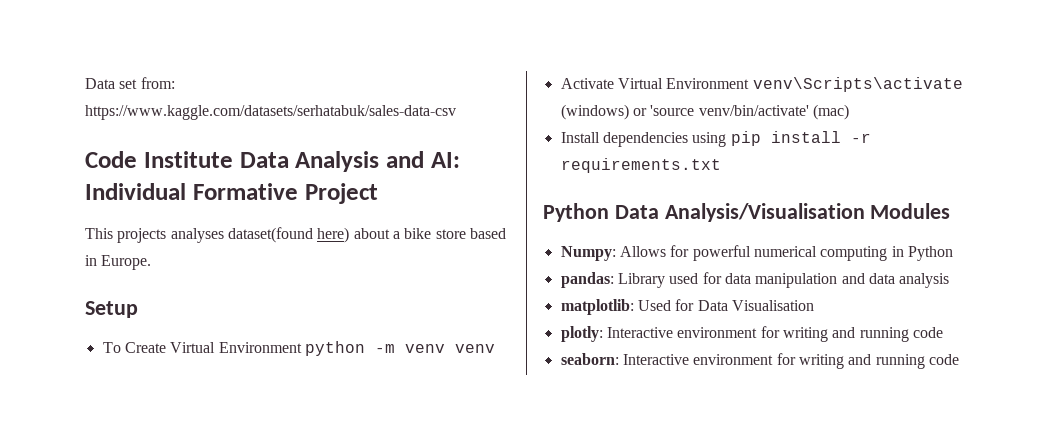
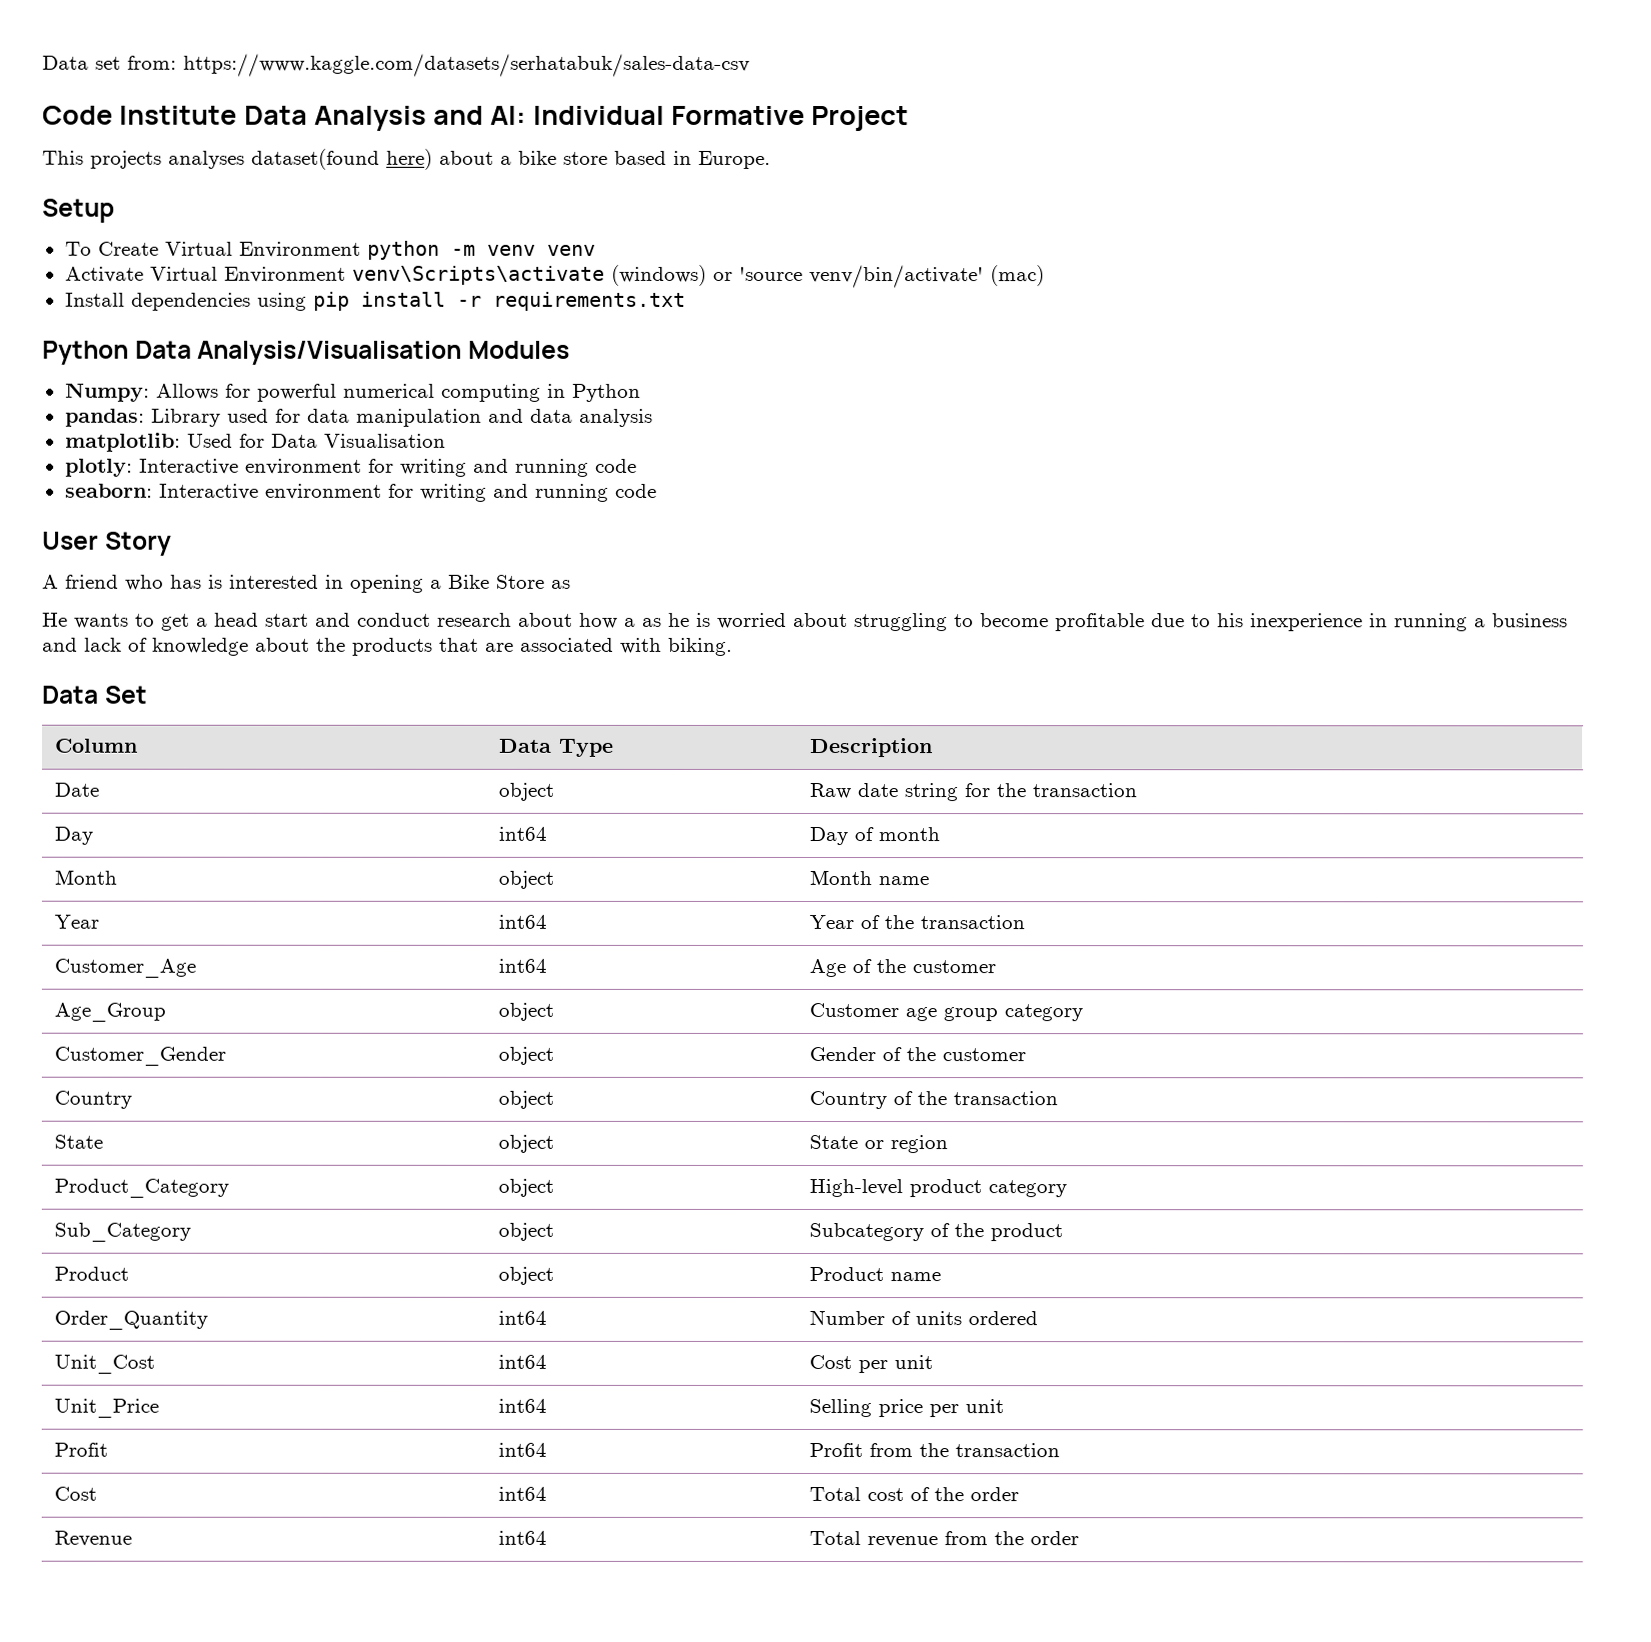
(959, 359) none -> [42,531,172,556] [42,574,571,593] [42,612,1568,632] [42,637,733,656] [42,685,148,704] [55,738,139,753] [499,738,615,757] [810,737,934,758] [55,782,101,797] [499,782,556,801] [810,782,1139,802] [54,826,94,845] [498,826,548,841] [809,826,941,846] [54,869,118,885] [498,870,555,889] [809,869,930,886] [54,914,100,929] [498,914,548,929] [809,914,1026,930] [54,958,197,978] [498,958,548,973] [809,958,997,978] [54,1002,167,1022] [498,1002,555,1021] [809,1002,1084,1022] [54,1046,227,1066] [498,1046,555,1065] [809,1046,1027,1062] [54,1090,133,1109] [498,1090,555,1109] [809,1090,1059,1110] [54,1134,104,1149] [498,1134,555,1153] [809,1134,949,1154] [54,1178,230,1198] [498,1178,555,1197] [809,1178,1068,1198] [54,1222,192,1242] [498,1222,555,1241] [809,1222,1064,1242] [54,1266,130,1281] [498,1266,555,1285] [809,1266,942,1282] [54,1310,209,1330] [498,1310,548,1325] [809,1309,1039,1326] [54,1354,156,1374] [498,1354,548,1369] [809,1354,934,1374] [54,1398,160,1418] [498,1398,548,1413] [809,1398,1005,1418] [54,1442,109,1457] [498,1442,548,1457] [809,1442,1061,1458] [54,1486,98,1501] [498,1486,548,1501] [809,1486,1020,1502] [54,1530,133,1547] [498,1530,548,1545] [809,1530,1080,1548] // User Story // A friend who has is interested in opening a Bike Store as // He wants to get a head start and conduct research about how a as he is worried about struggling to become profitable due to his inexperience in running a business and lack of knowledge about the products that are associated with biking. // Data Set // Column | Data Type | Description // Date | object | Raw date string for the transaction // Day | int64 | Day of month // Month | object | Month name // Year | int64 | Year of the transaction // Customer_Age | int64 | Age of the customer // Age_Group | object | Customer age group category // Customer_Gender | object | Gender of the customer // Country | object | Country of the transaction // State | object | State or region // Product_Category | object | High-level product category // Sub_Category | object | Subcategory of the product // Product | object | Product name // Order_Quantity | int64 | Number of units ordered // Unit_Cost | int64 | Cost per unit // Unit_Price | int64 | Selling price per unit // Profit | int64 | Profit from the transaction // Cost | int64 | Total cost of the order // Revenue | int64 | Total revenue from the order

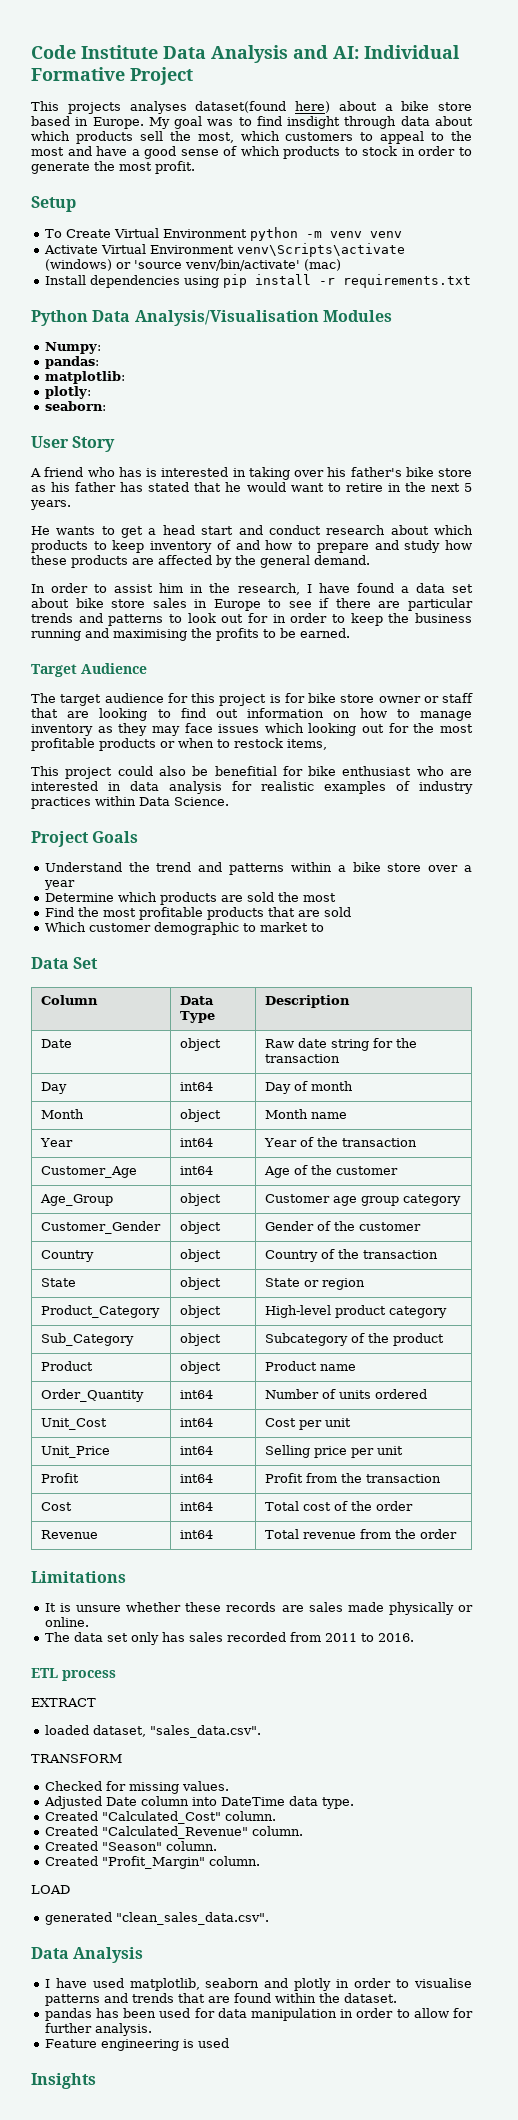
[42,53,750,77] Data set from: https://www.kaggle.com/datasets/serhatabuk/sales-data-csv // -> (31, 52) none
(771, 159) none -> [148,116,473,129] [31,131,472,144] [31,146,473,159] [31,161,195,174] My goal was to find insdight through data about which products sell the most, which customers to appeal to the most and have a good sense of which products to stock in order to generate the most profit.
[155,383,641,402] [64,408,653,427] [64,432,446,452] [64,458,637,477] [64,483,657,502] Allows for powerful numerical computing in Python // pandas: Library used for data manipulation and data analysis // matplotlib: Used for Data Visualisation // plotly: Interactive environment for writing and running code // seaborn: Interactive environment for writing and running code -> [44,356,99,369] [44,371,125,384] [44,386,91,399] [44,401,106,411] // pandas: // matplotlib: // plotly: // seaborn:
[350,574,571,593] opening a Bike Store as -> [248,467,472,480] [31,482,472,492] [30,500,71,510] taking over his father's bike store as his father has stated that he would want to retire in the next 5 years.
[579,612,1568,632] [42,637,733,656] how a as he is worried about struggling to become profitable due to his inexperience in running a business and lack of knowledge about the products that are associated with biking. -> [434,525,474,535] [31,540,473,553] [31,555,370,568] [31,583,474,595] [31,598,473,611] [31,613,472,626] [31,628,350,641] [31,663,147,677] [31,693,473,706] [31,708,472,721] [31,723,473,736] [31,738,327,751] [31,766,473,779] [31,781,473,794] [31,796,229,809] [31,831,139,847] [44,862,472,875] [43,880,75,890] [44,892,336,905] [44,907,351,920] [44,922,324,935] which products to keep inventory of and how to prepare and study how these products are affected by the general demand. // In order to assist him in the research, I have found a data set about bike store sales in Europe to see if there are particular trends and patterns to look out for in order to keep the business running and maximising the profits to be earned. // Target Audience // The target audience for this project is for bike store owner or staff that are looking to find out information on how to manage inventory as they may face issues which looking out for the most profitable products or when to restock items, // This project could also be benefitial for bike enthusiast who are interested in data analysis for realistic examples of industry practices within Data Science. // Project Goals // Understand the trend and patterns within a bike store over a year // Determine which products are sold the most // Find the most profitable products that are sold // Which customer demographic to market to
(1080, 1538) none -> [31,1571,126,1583] [44,1602,473,1615] [44,1617,89,1627] [44,1632,414,1645] [31,1668,116,1681] [31,1698,96,1707] [44,1725,261,1738] [31,1754,122,1763] [44,1781,229,1794] [43,1796,354,1809] [44,1811,276,1824] [44,1826,303,1839] [44,1841,217,1851] [44,1856,260,1869] [31,1885,70,1894] [44,1912,269,1925] [31,1947,144,1963] [44,1978,473,1991] [44,1993,397,2006] [44,2008,473,2021] [44,2023,152,2036] [44,2038,229,2051] [31,2073,96,2089] // Limitations // It is unsure whether these records are sales made physically or online. // The data set only has sales recorded from 2011 to 2016. // ETL process // EXTRACT // loaded dataset, "sales_data.csv". // TRANSFORM // Checked for missing values. // Adjusted Date column into DateTime data type. // Created "Calculated_Cost" column. // Created "Calculated_Revenue" column. // Created "Season" column. // Created "Profit_Margin" column. // LOAD // generated "clean_sales_data.csv". // Data Analysis // I have used matplotlib, seaborn and plotly in order to visualise patterns and trends that are found within the dataset. // pandas has been used for data manipulation in order to allow for further analysis. // Feature engineering is used // Insights

